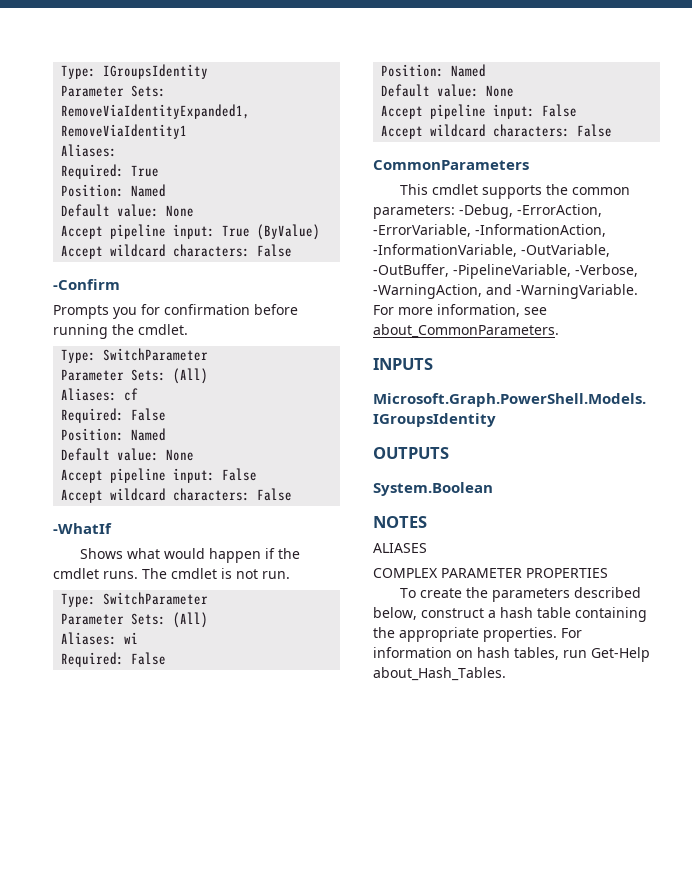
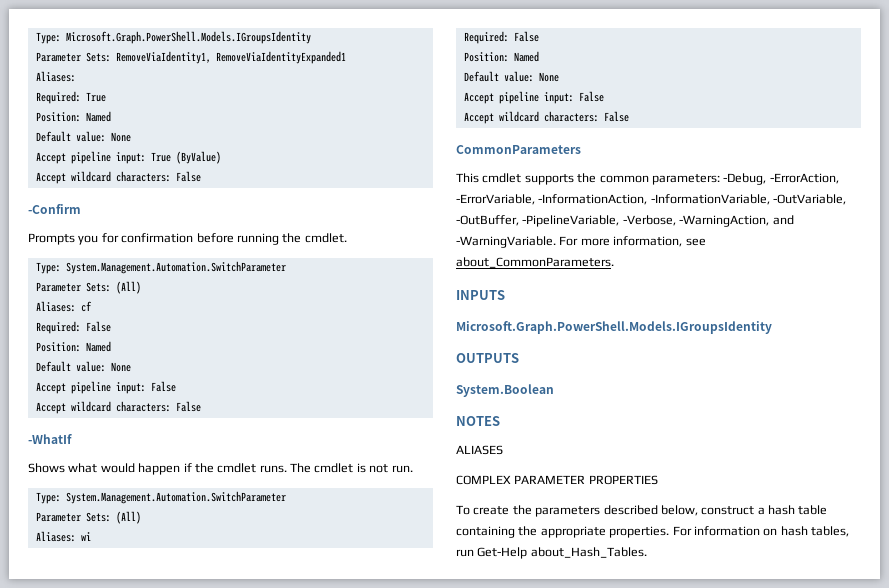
[61,64,209,79] [61,85,167,97] [61,104,251,119] [61,124,188,139] Type: IGroupsIdentity // Parameter Sets: RemoveViaIdentityExpanded1, RemoveViaIdentity1 -> [35,31,311,44] [35,51,346,64] Type: Microsoft.Graph.PowerShell.Models.IGroupsIdentity // Parameter Sets: RemoveViaIdentity1, RemoveViaIdentityExpanded1
[103,348,209,361] SwitchParameter -> [65,261,286,274] System.Management.Automation.SwitchParameter
[103,592,209,605] SwitchParameter -> [65,491,286,504] System.Management.Automation.SwitchParameter

